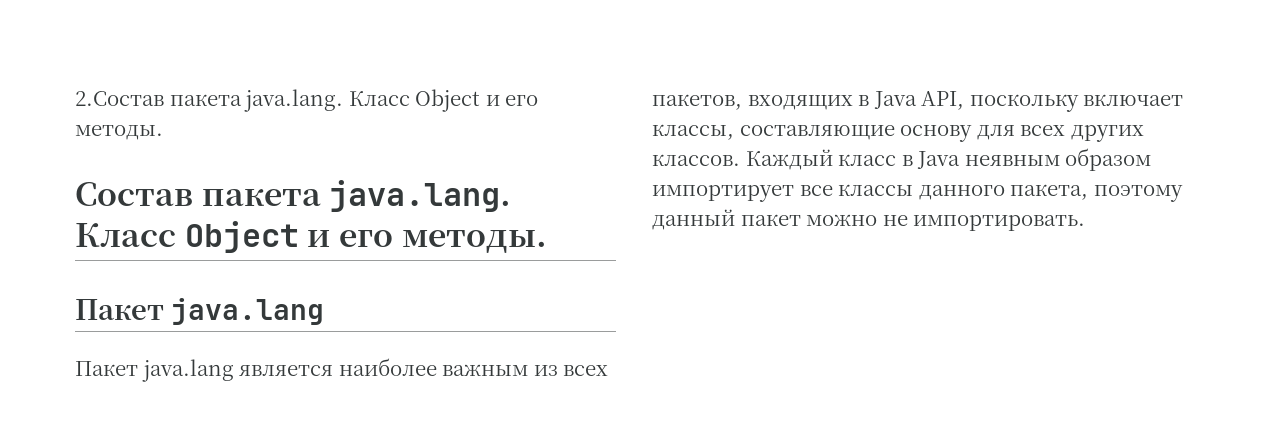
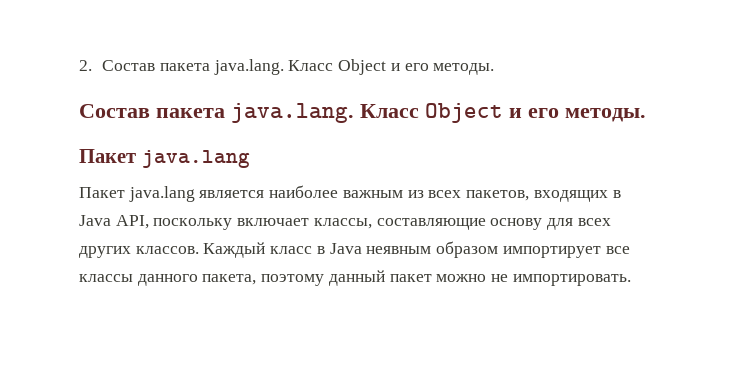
[75,91,164,106] 2.Состав -> [79,60,156,71] 2. Состав

